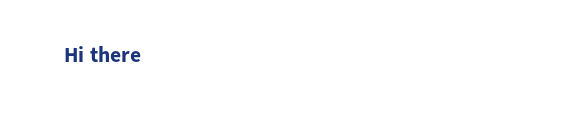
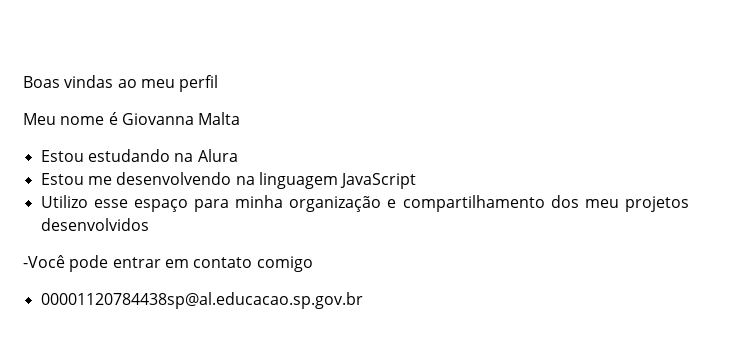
[64,46,141,62] Hi there -> [23,75,219,92] [23,112,241,125] [40,149,238,162] [40,172,417,189] [40,195,689,212] [40,218,149,231] [23,255,313,272] [40,292,363,309] Boas vindas ao meu perfil // Meu nome é Giovanna Malta // Estou estudando na Alura // Estou me desenvolvendo na linguagem JavaScript // Utilizo esse espaço para minha organização e compartilhamento dos meu projetos desenvolvidos // -Você pode entrar em contato comigo // 00001120784438sp@al.educacao.sp.gov.br

